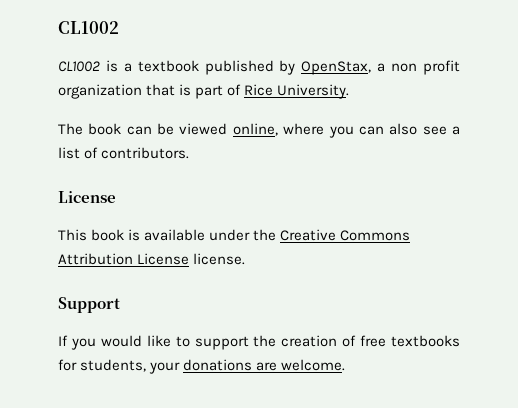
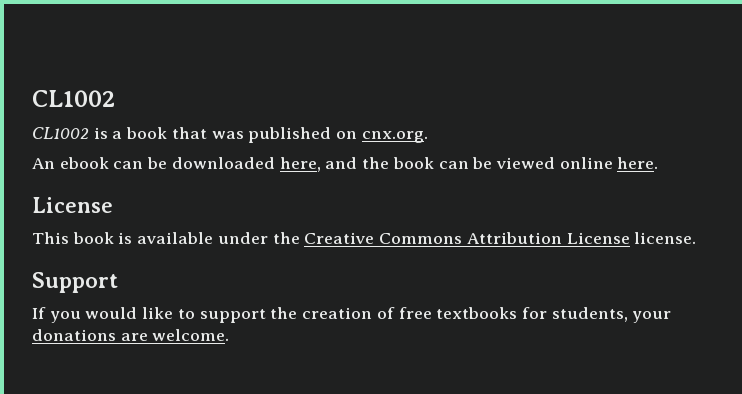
[137,60,461,75] [58,84,350,99] [58,123,461,138] [58,147,190,159] textbook published by OpenStax, a non profit organization that is part of Rice University. // The book can be viewed online, where you can also see a list of contributors. -> [126,127,428,143] [32,157,659,172] book that was published on cnx.org. // An ebook can be downloaded here, and the book can be viewed online here.

